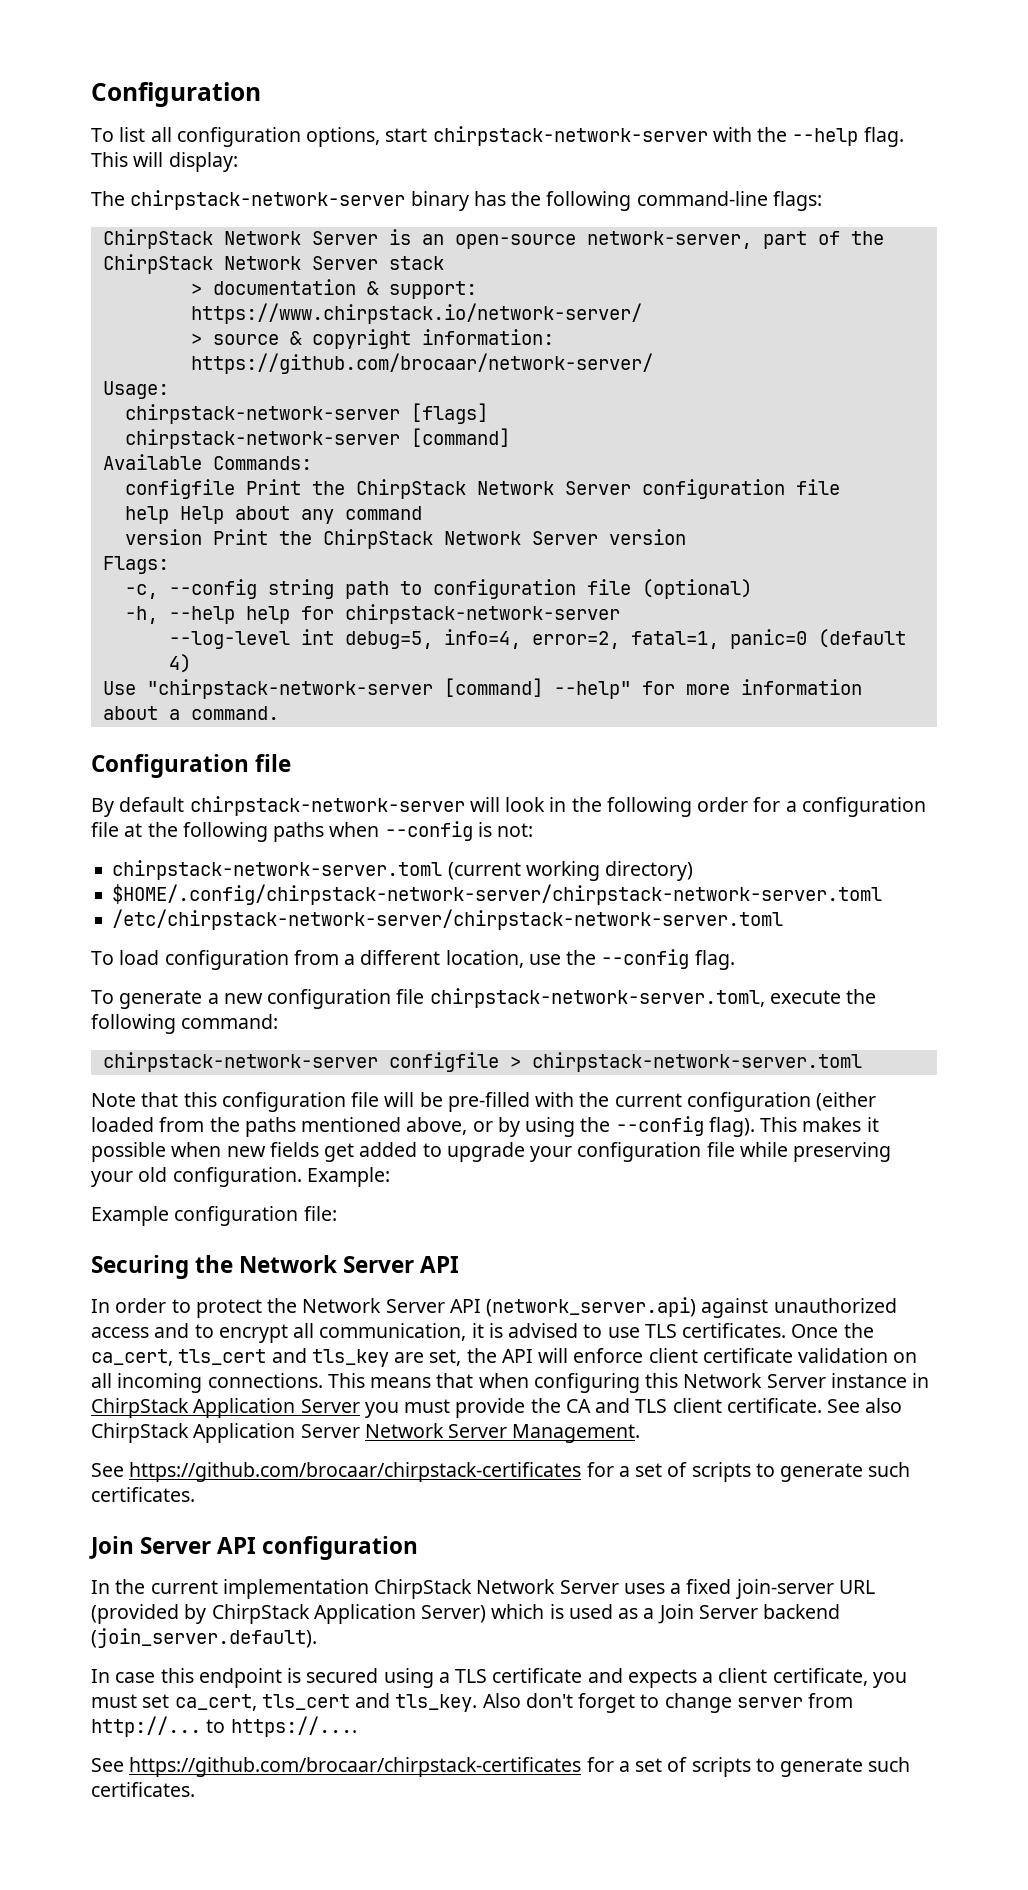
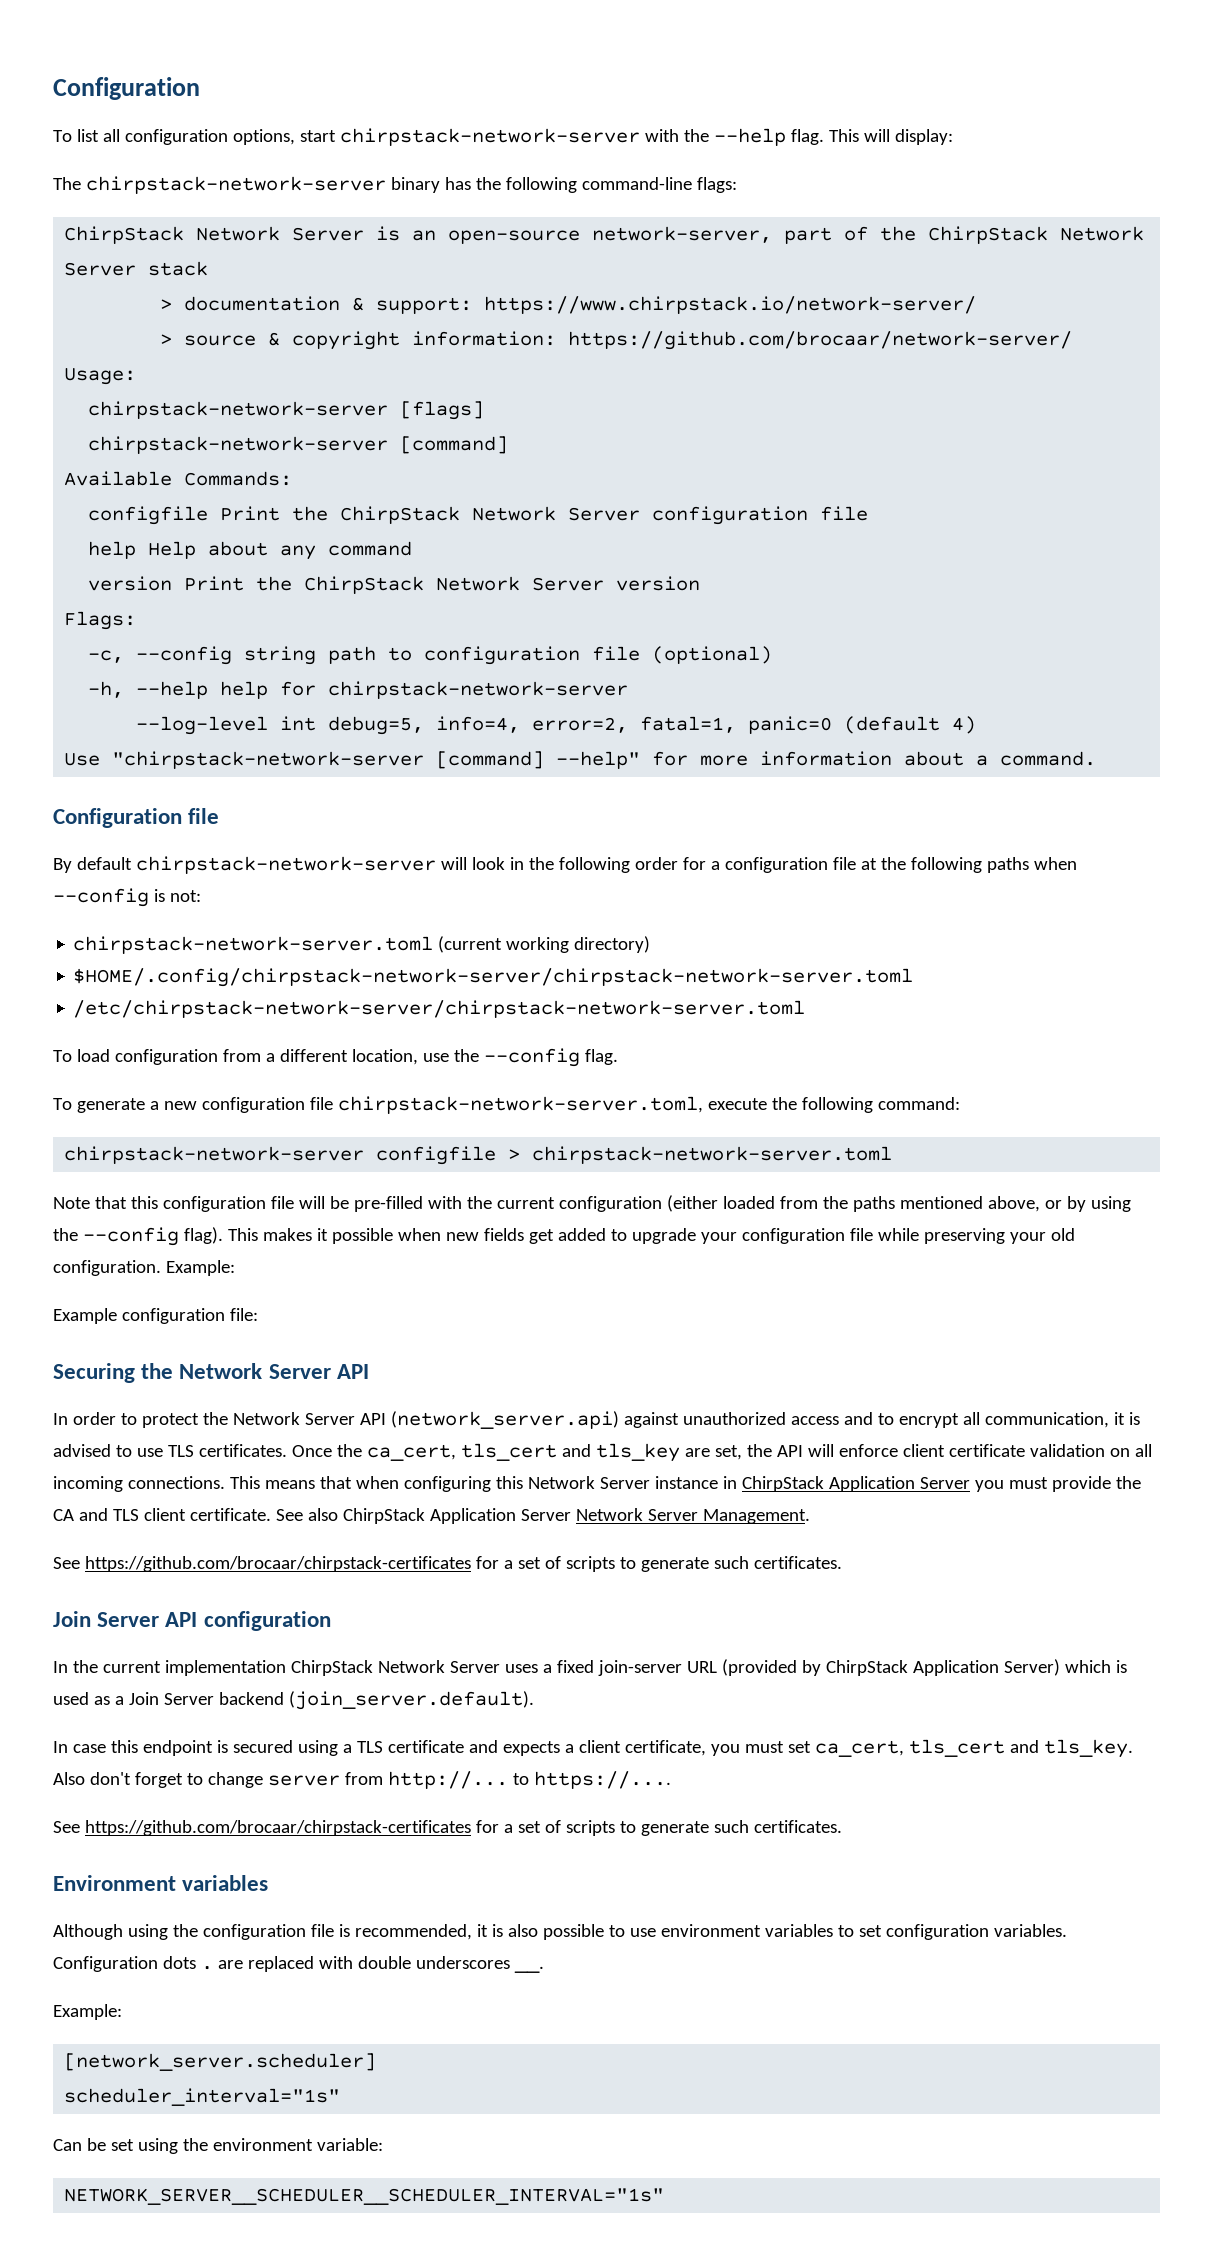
(195, 1789) none -> [53,1875,269,1891] [53,1924,1067,1940] [53,1956,544,1973] [53,2004,122,2020] [64,2053,377,2071] [64,2088,341,2106] [53,2138,383,2154] [64,2188,665,2205] // Environment variables // Although using the configuration file is recommended, it is also possible to use environment variables to set configuration variables. Configuration dots . are replaced with double underscores __. // Example: // [network_server.scheduler] // scheduler_interval="1s" // Can be set using the environment variable: // NETWORK_SERVER__SCHEDULER__SCHEDULER_INTERVAL="1s"

